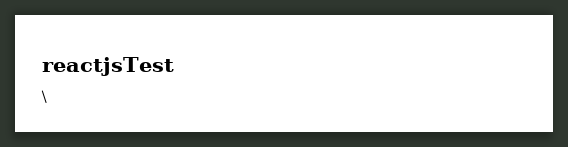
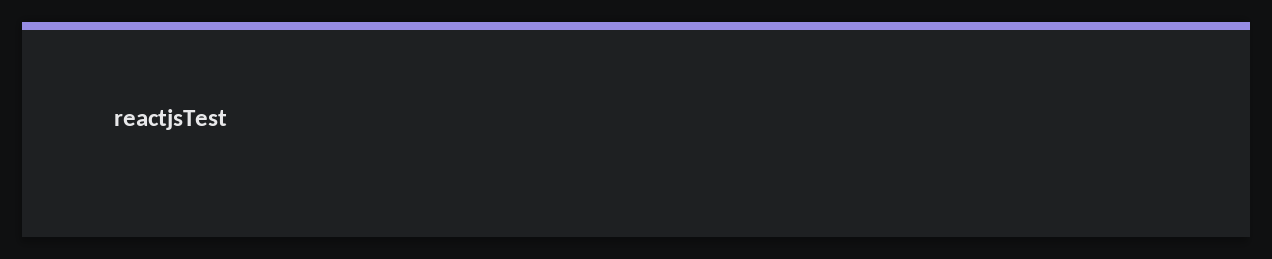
[41,90,47,104] // \ -> (227, 119) none

